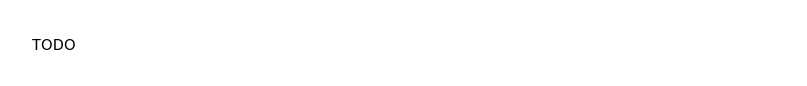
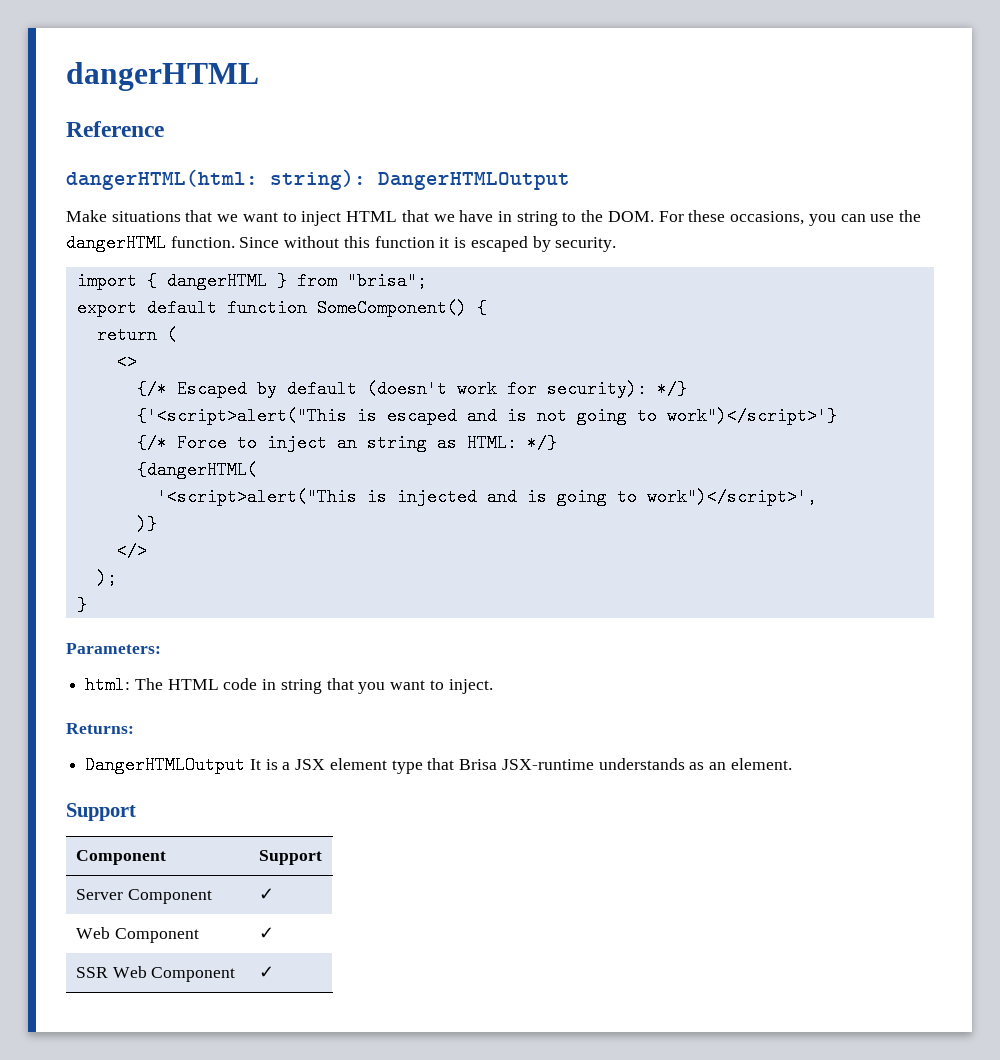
[32,39,76,50] TODO -> [66,62,259,91] [66,121,164,137] [66,169,570,190] [66,210,921,226] [66,234,617,252] [76,272,427,290] [76,299,487,317] [96,326,177,344] [116,353,137,371] [136,380,687,398] [136,407,837,425] [136,434,557,452] [136,461,257,479] [156,488,817,506] [136,515,157,533] [116,542,147,560] [96,569,117,587] [76,596,87,614] [66,643,161,654] [85,676,493,694] [66,723,134,734] [85,756,792,774] [66,803,136,821] [75,850,166,865] [258,850,322,865] [75,889,212,904] [258,888,274,900] [75,927,199,943] [258,927,274,939] [75,966,236,982] [258,966,274,978] dangerHTML // Reference // dangerHTML(html: string): DangerHTMLOutput // Make situations that we want to inject HTML that we have in string to the DOM. For these occasions, you can use the dangerHTML function. Since without this function it is escaped by security. // import { dangerHTML } from "brisa"; // export default function SomeComponent() { // return ( // <> // {/* Escaped by default (doesn't work for security): */} // {'<script>alert("This is escaped and is not going to work")</script>'} // {/* Force to inject an string as HTML: */} // {dangerHTML( // '<script>alert("This is injected and is going to work")</script>', // )} // </> // ); // } // Parameters: // html: The HTML code in string that you want to inject. // Returns: // DangerHTMLOutput It is a JSX element type that Brisa JSX-runtime understands as an element. // Support // Component | Support // Server Component | ✓ // Web Component | ✓ // SSR Web Component | ✓

